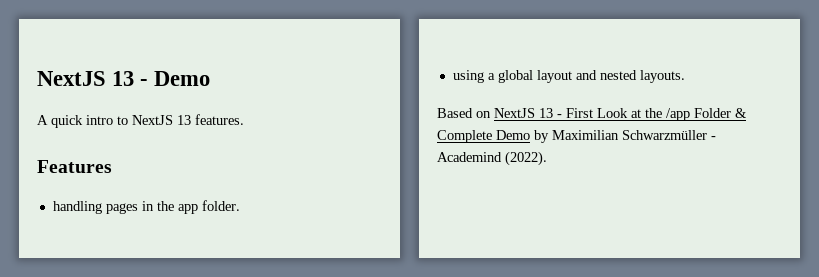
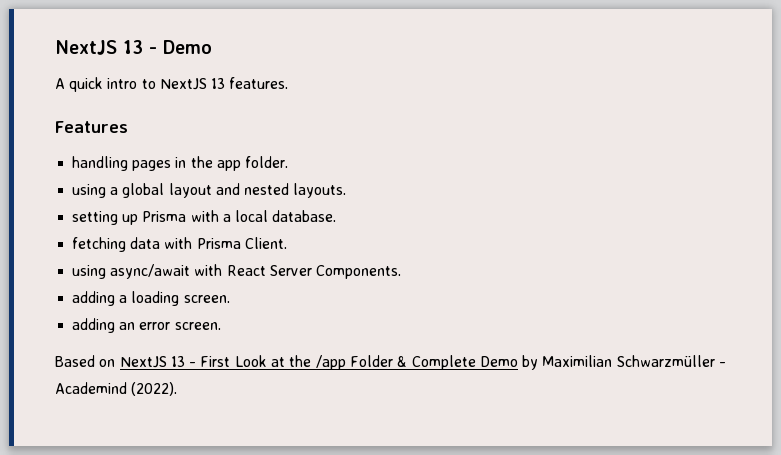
(685, 76) none -> [72,210,337,225] [72,237,287,252] [72,264,401,279] [72,291,230,306] [72,318,221,333] // setting up Prisma with a local database. // fetching data with Prisma Client. // using async/await with React Server Components. // adding a loading screen. // adding an error screen.

